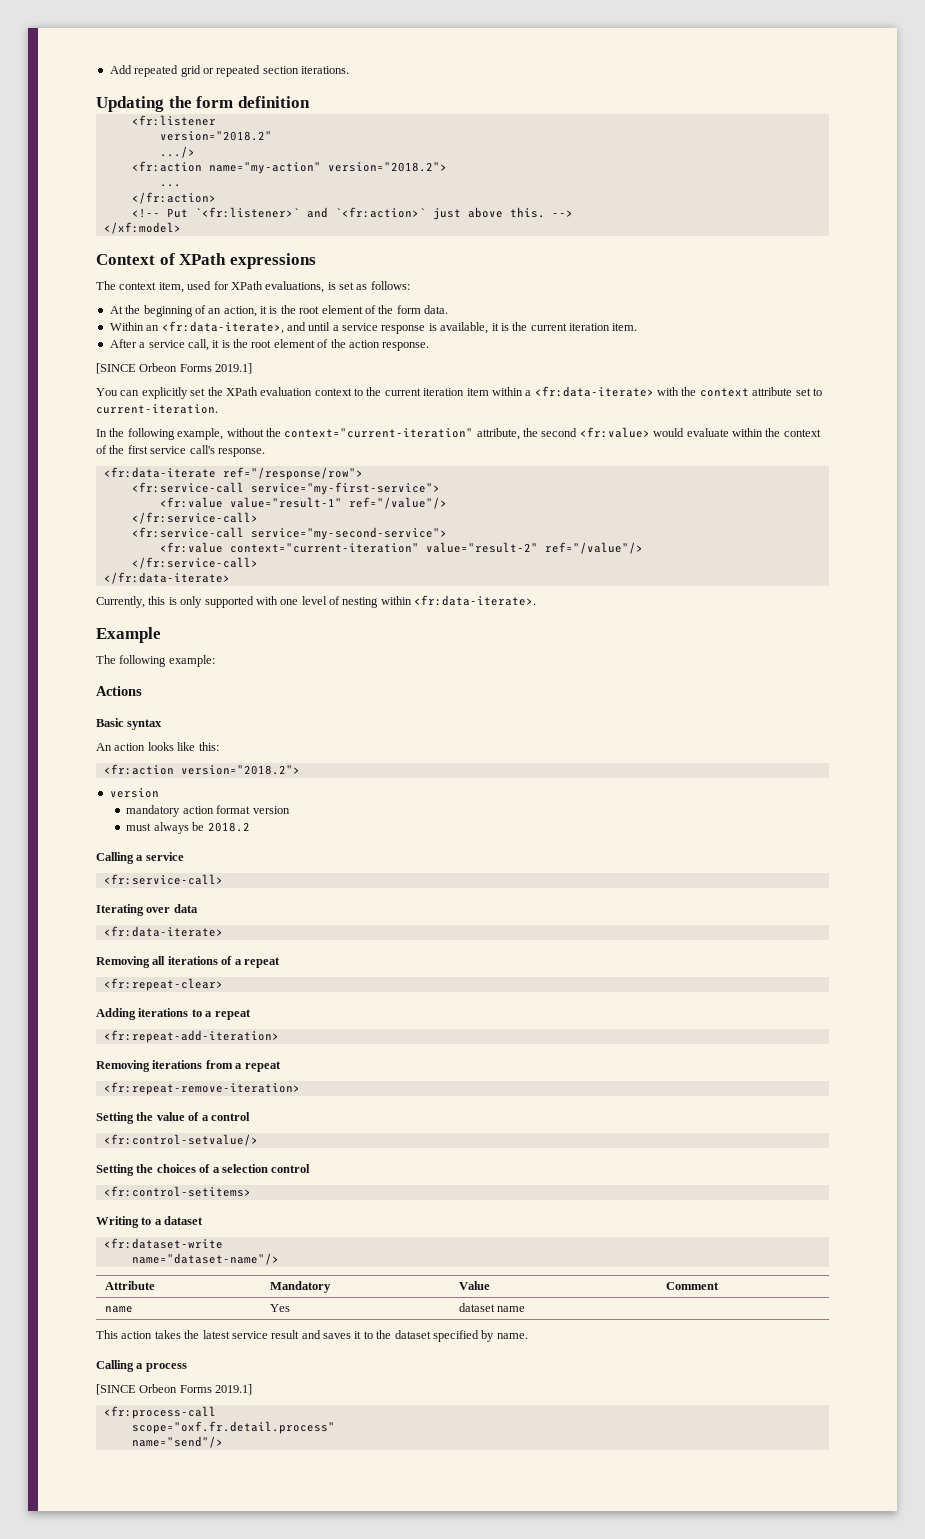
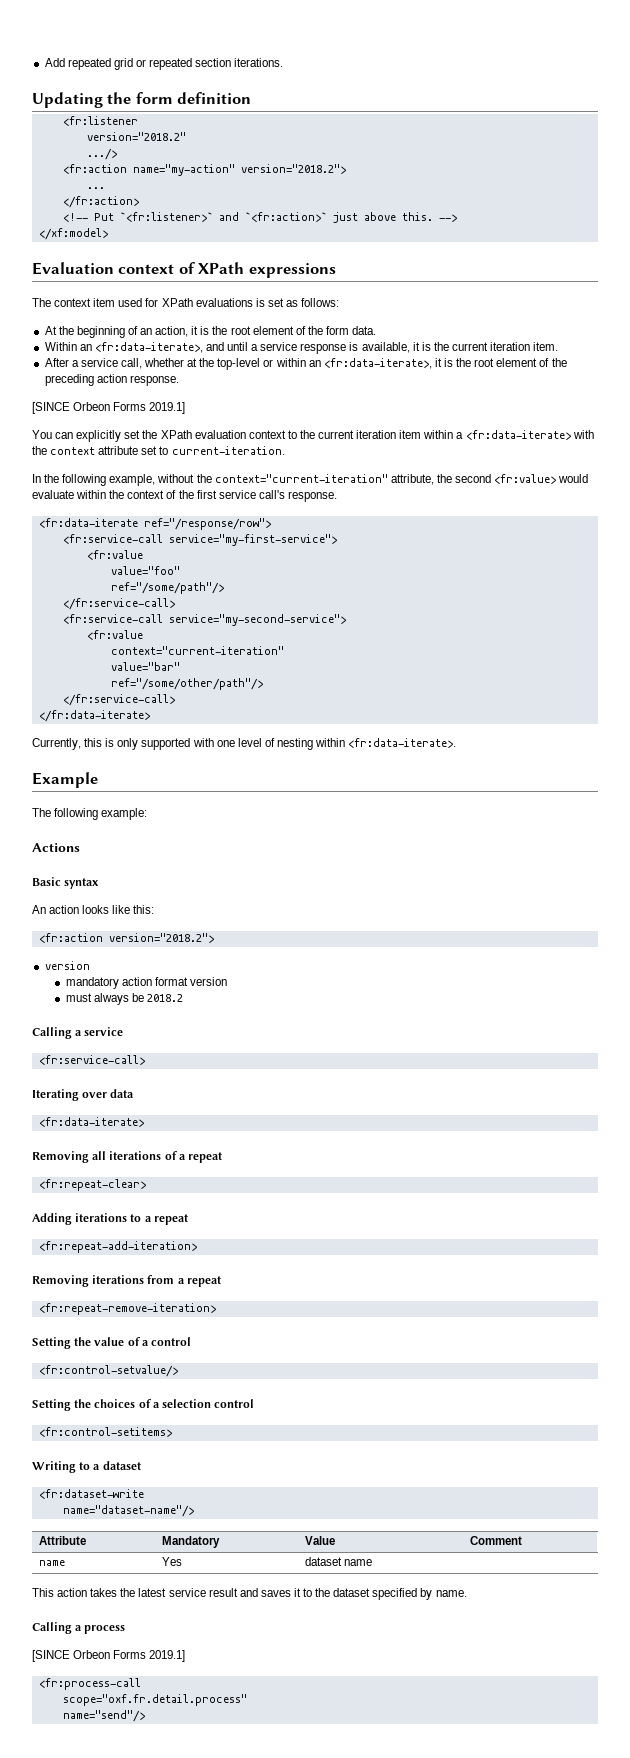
[96,254,155,265] Context -> [32,262,175,275] Evaluation context
[158,282,184,293] item, -> [93,298,116,307] item
[265,281,325,293] evaluations, -> [195,298,253,307] evaluations
[212,339,346,348] it is the root element of the -> [144,358,567,370] [44,374,94,386] whether at the top-level or within an <fr:data-iterate>, it is the root element of the preceding
[229,497,447,509] value="result-1" ref="/value"/> -> [110,566,180,575] [110,582,224,594] // value="foo" // ref="/some/path"/>
[229,542,643,554] context="current-iteration" value="result-2" ref="/value"/> -> [110,646,284,655] [110,662,180,671] [110,678,263,690] // context="current-iteration" // value="bar" // ref="/some/other/path"/>

